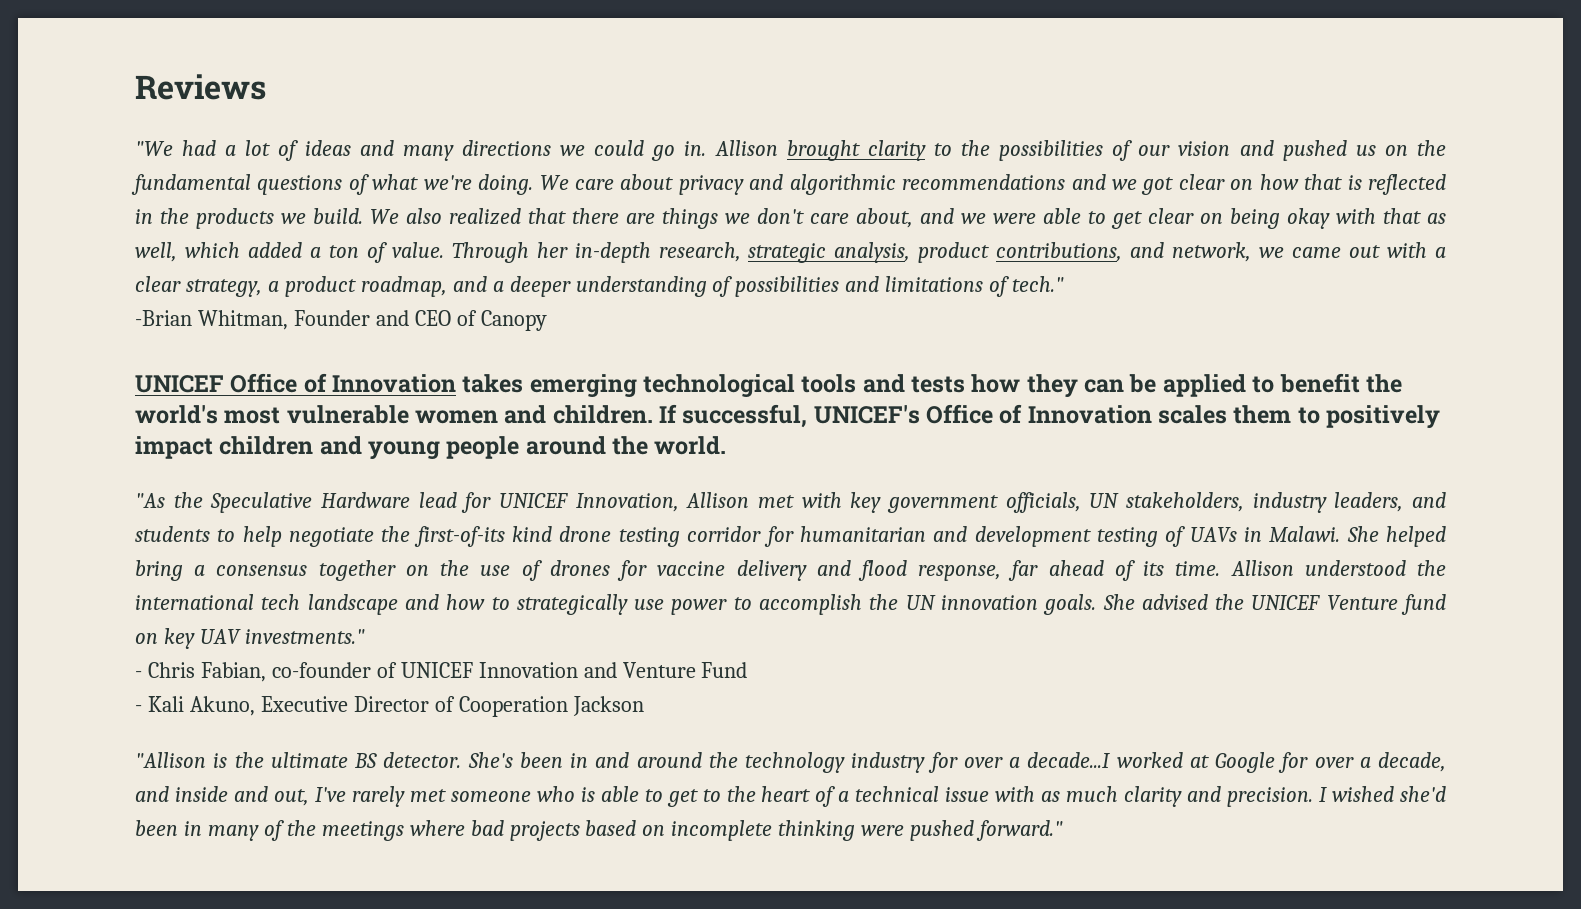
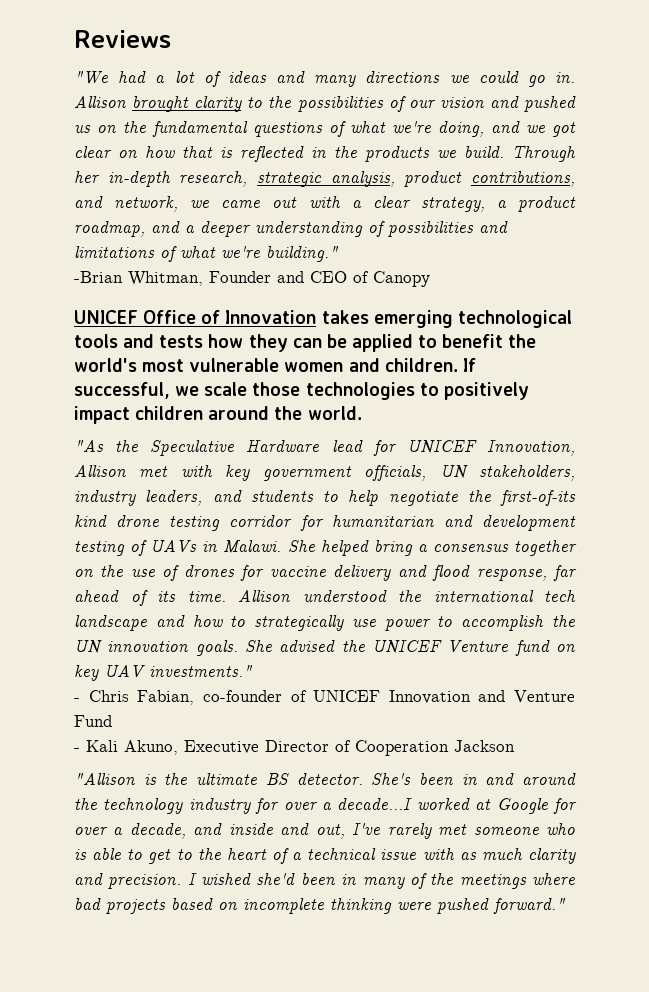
[478,174,1066,195] doing. We care about privacy and algorithmic recommendations -> [438,121,484,137] doing,
[370,208,1446,229] [135,242,444,263] We also realized that there are things we don't care about, and we were able to get clear on being okay with that as well, which added a ton of value. -> (504, 152) none
[1012,276,1065,292] tech." -> [180,246,339,262] what we're building."
[813,404,1292,424] UNICEF's Office of Innovation scales them -> [175,382,415,400] we scale those technologies
[319,436,520,460] and young people -> (204, 413) none

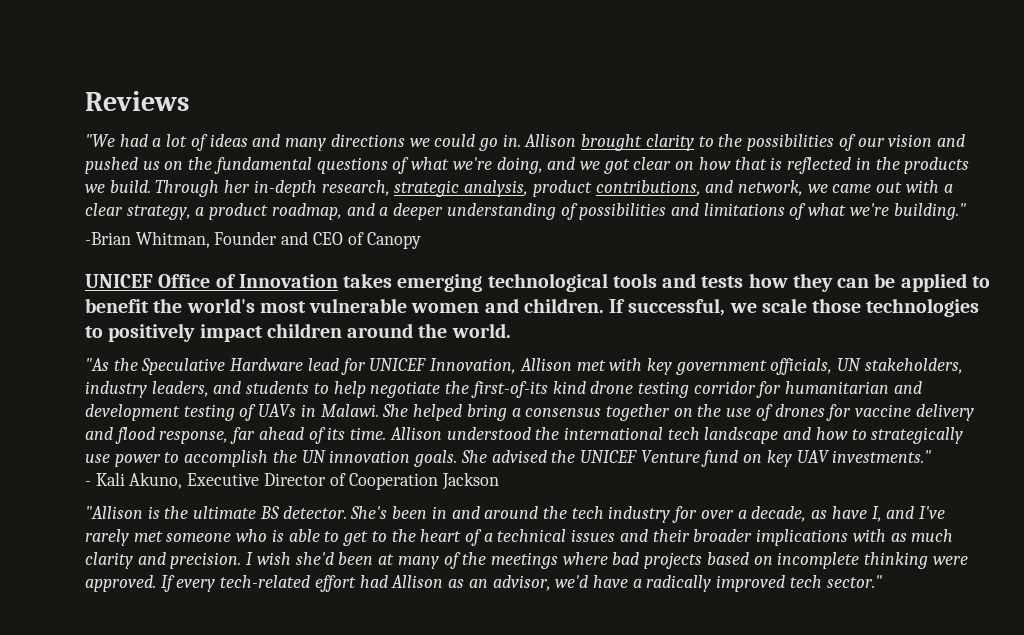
[74,690,575,705] [74,715,112,727] // - Chris Fabian, co-founder of UNICEF Innovation and Venture Fund -> (932, 456) none
[103,798,184,814] technology -> [571,506,604,519] tech
[337,798,577,814] [74,823,345,839] decade...I worked at Google for over a decade, and inside and out, -> [751,506,915,522] decade, as have I, and
[380,849,417,860] issue -> [571,529,849,546] issues and their broader implications
[201,873,252,885] wished -> [256,552,291,565] wish
[341,874,357,885] in -> [378,554,395,565] at
[437,898,566,914] pushed forward." -> [85,575,882,592] approved. If every tech-related effort had Allison as an advisor, we'd have a radically improved tech sector."

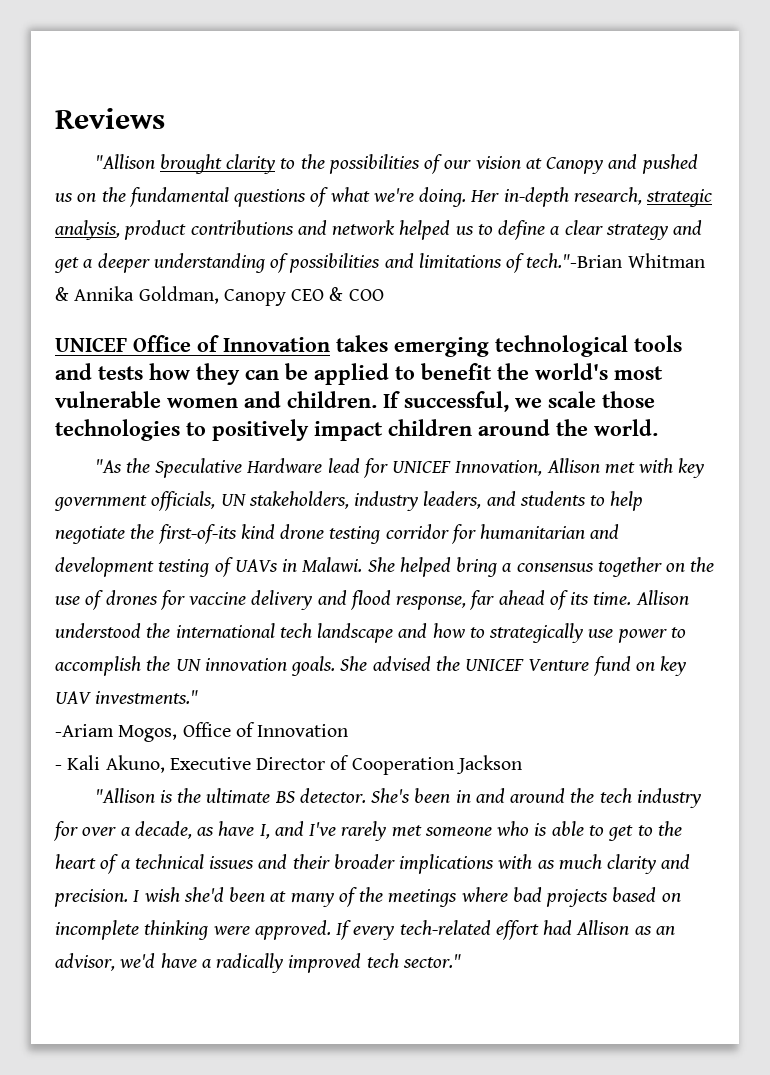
[85,134,577,151] "We had a lot of ideas and many directions we could go in. Allison -> [94,154,155,169] "Allison
(933, 140) none -> [525,157,604,174] at Canopy
[496,157,970,174] [85,180,251,197] doing, and we got clear on how that is reflected in the products we build. Through her -> [419,187,500,207] doing. Her
[595,180,953,196] [85,203,375,220] contributions, and network, we came out with a clear strategy, a product roadmap, and -> [190,220,703,240] [54,257,79,273] contributions and network helped us to define a clear strategy and get
[808,203,966,220] [85,231,422,249] what we're building." // -Brian Whitman, Founder and CEO of Canopy -> [526,253,705,268] [55,286,384,306] tech."-Brian Whitman & Annika Goldman, Canopy CEO & COO
(932, 456) none -> [55,722,349,742] // -Ariam Mogos, Office of Innovation

